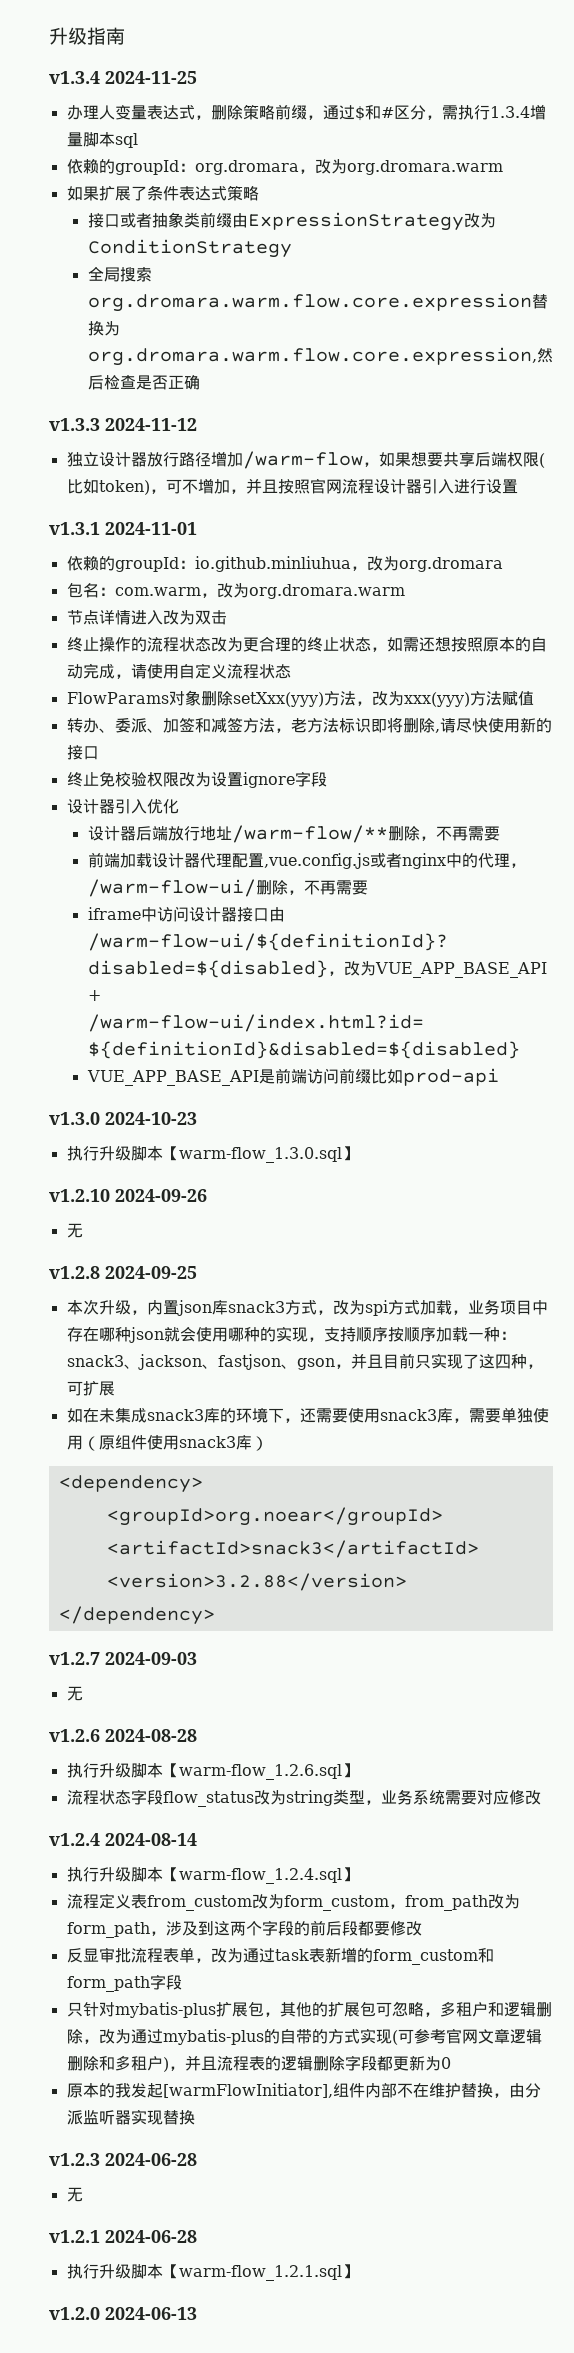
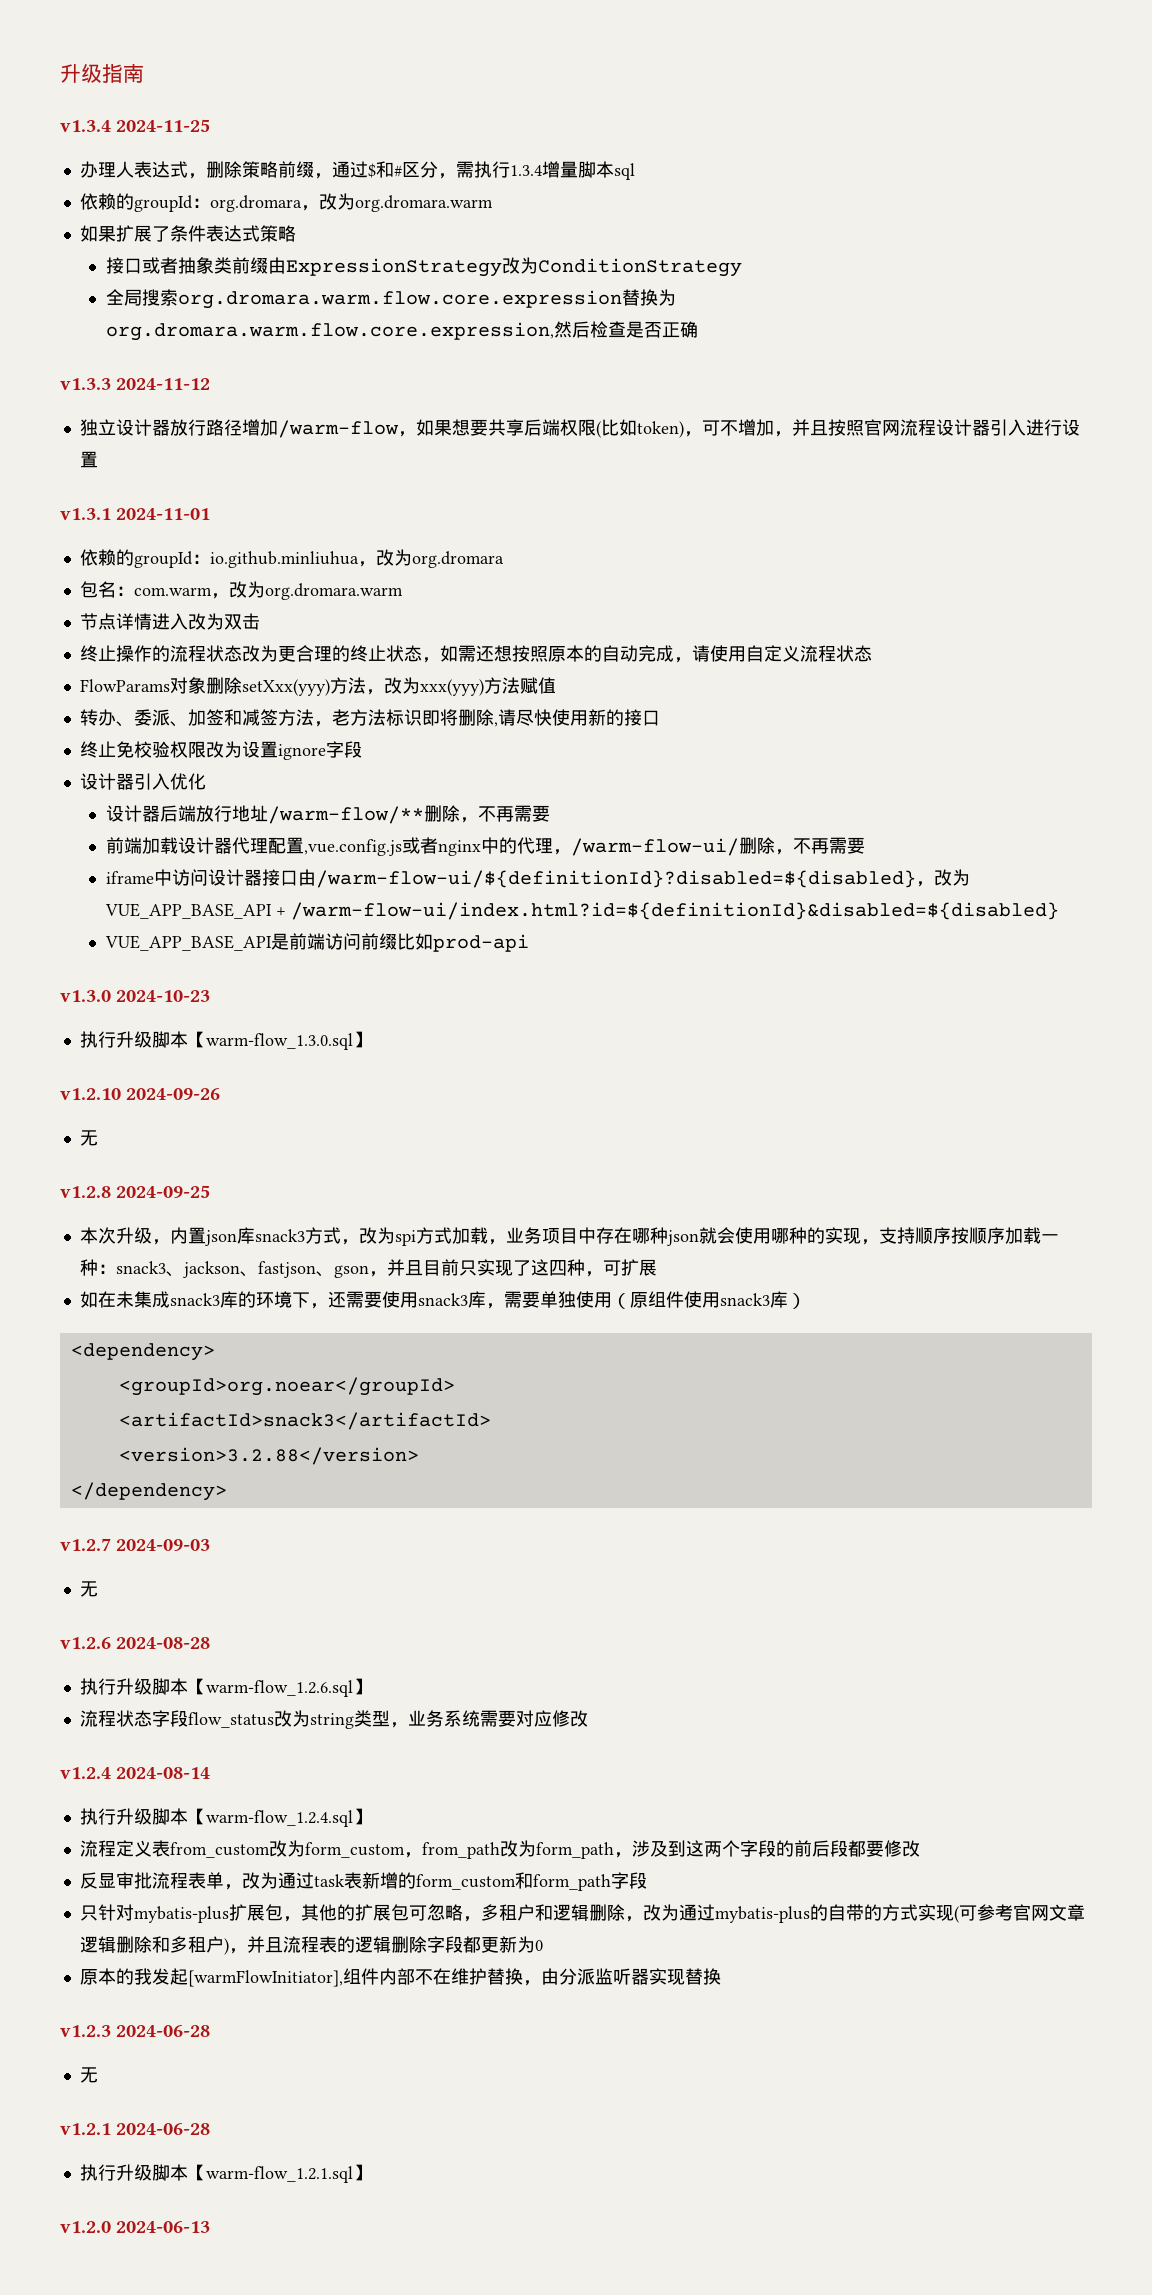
[114,105,147,120] 变量 -> (134, 169) none

